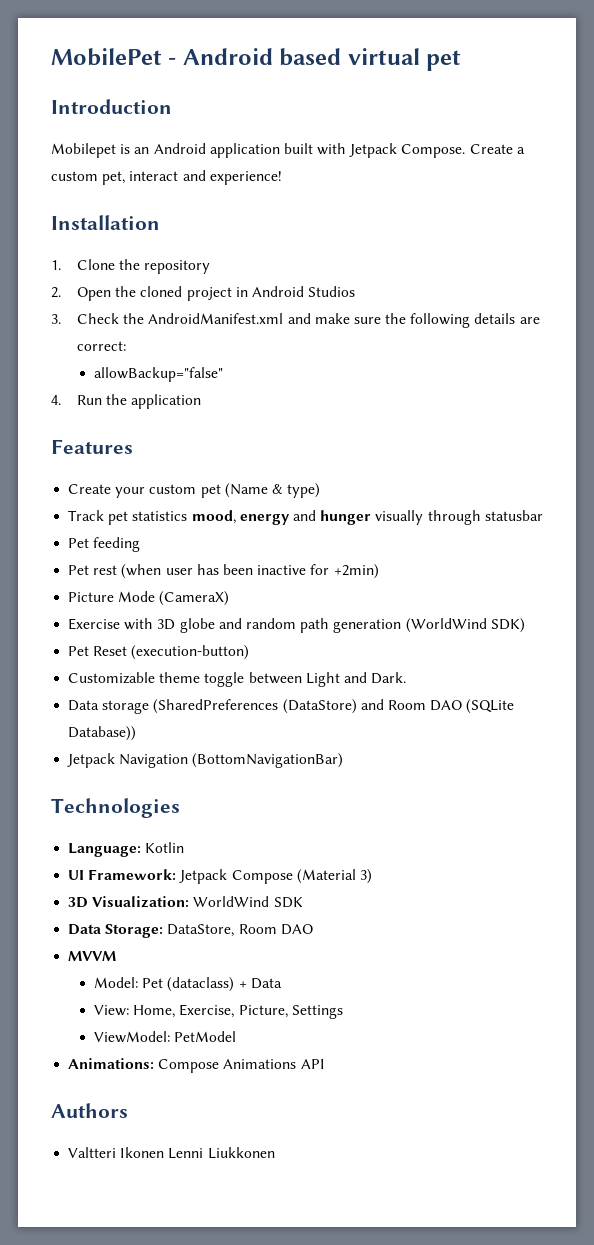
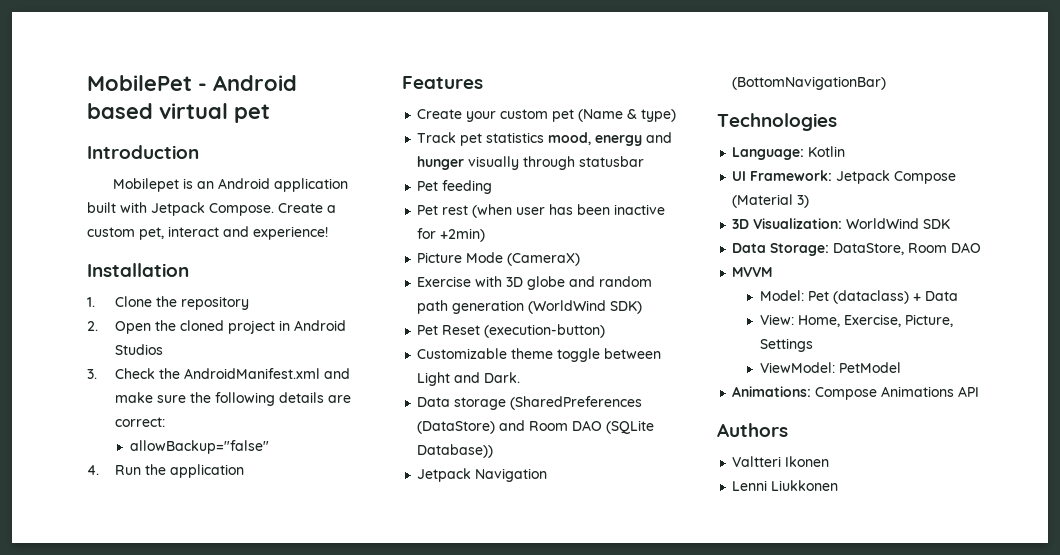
(165, 1152) none -> (830, 461) //

